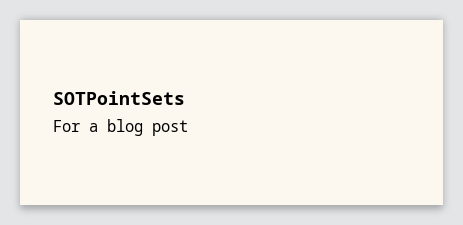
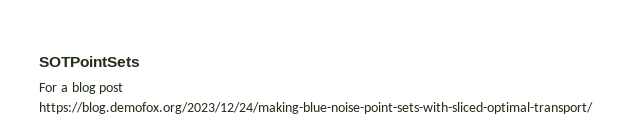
(188, 128) none -> [39,102,593,114] https://blog.demofox.org/2023/12/24/making-blue-noise-point-sets-with-sliced-optimal-transport/

